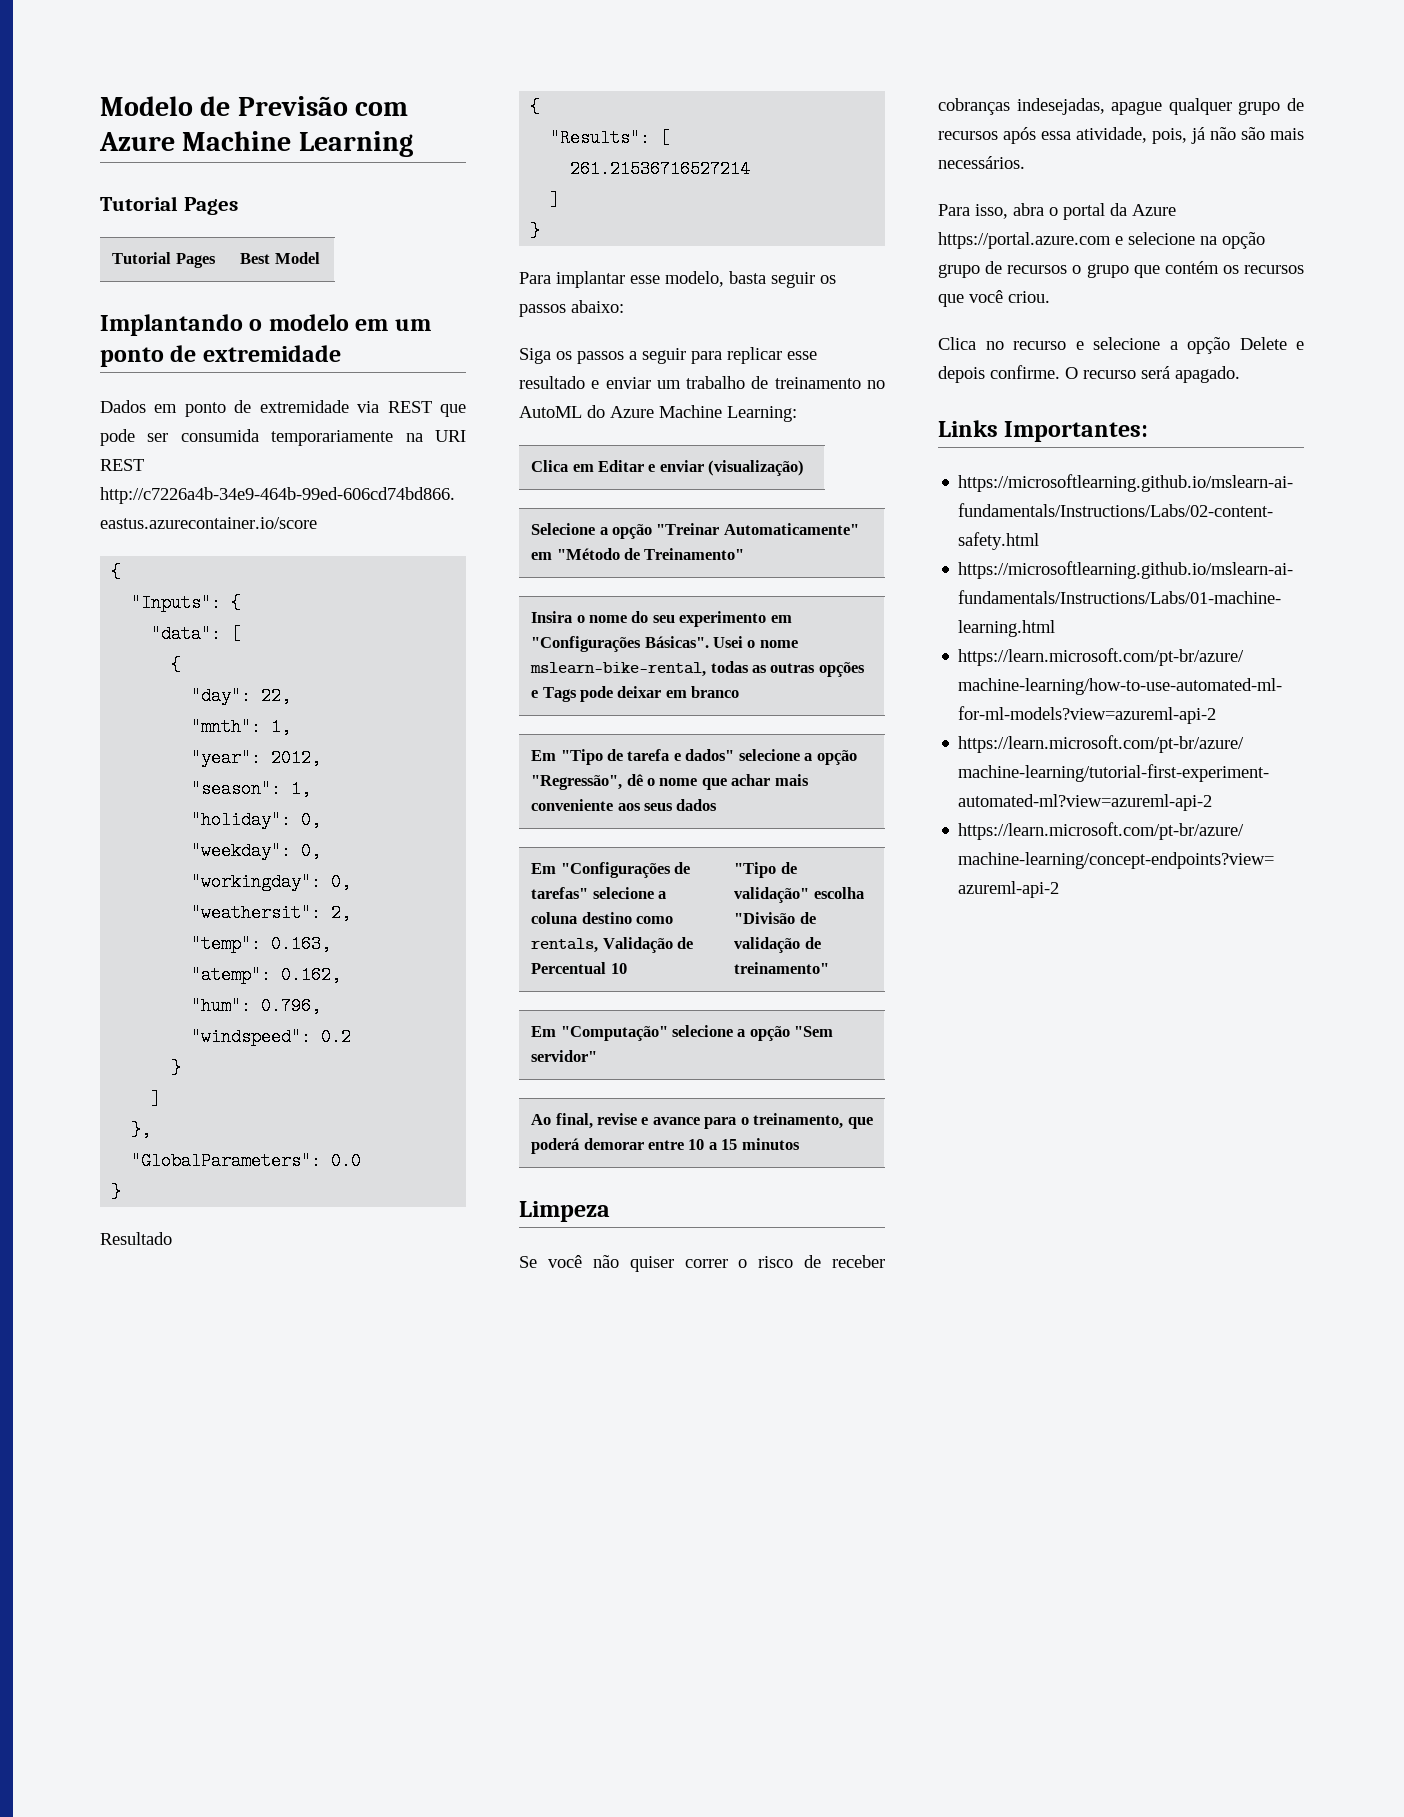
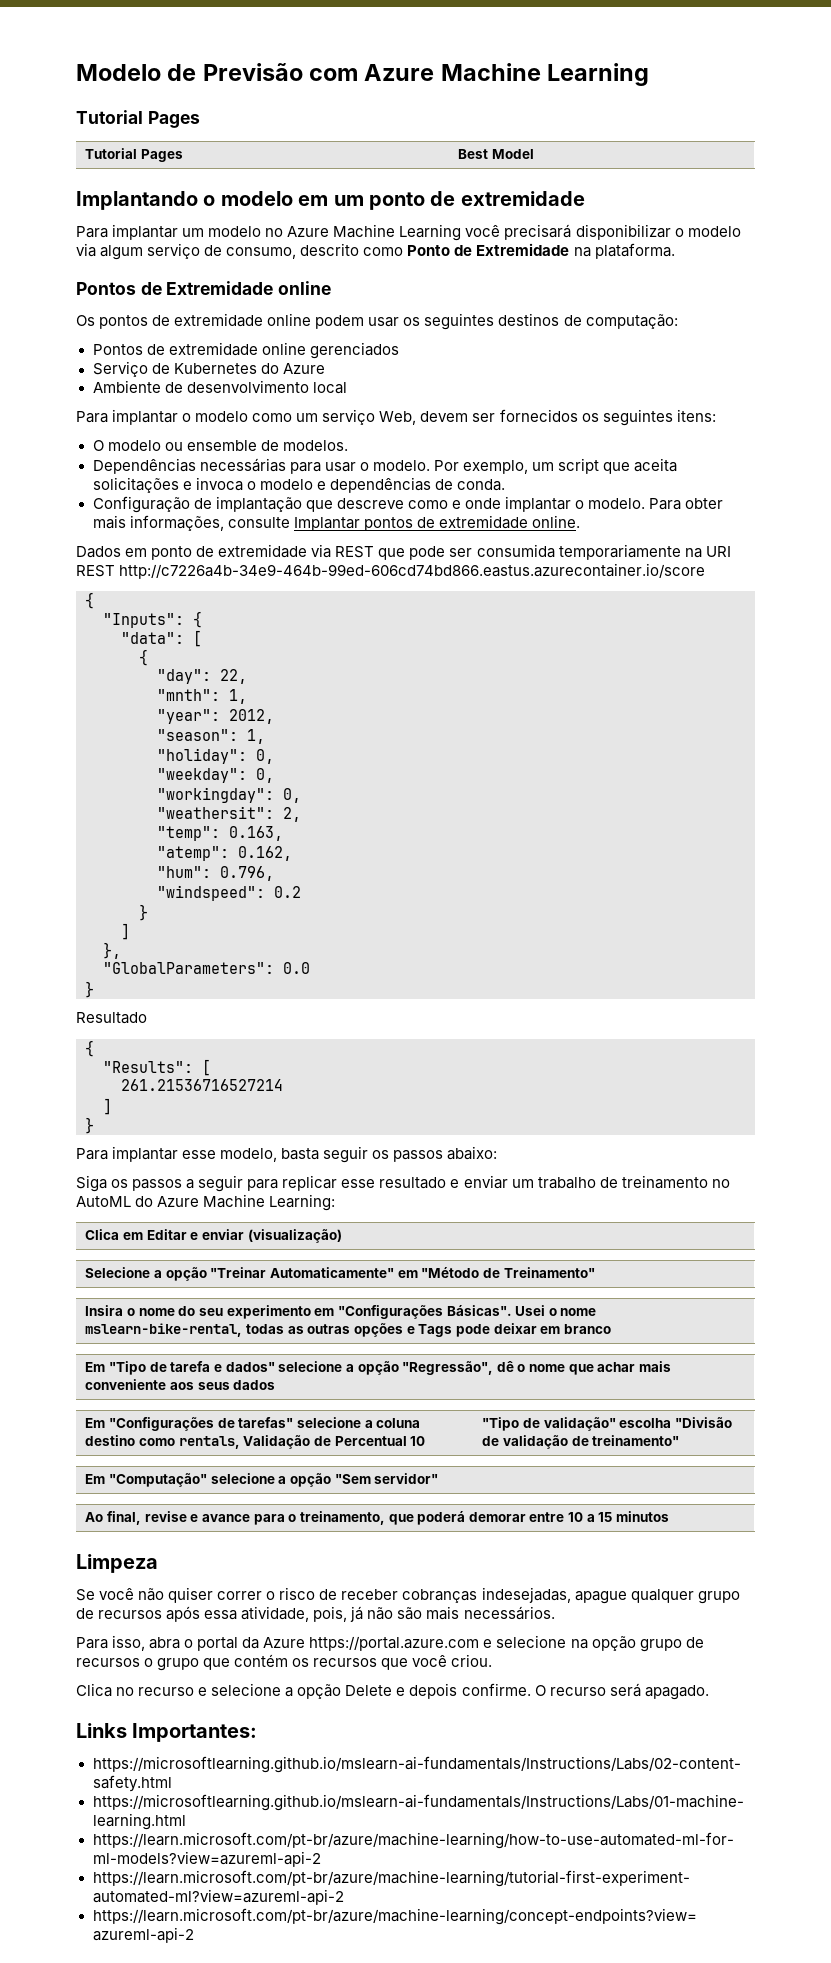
(341, 353) none -> [76,224,741,241] [76,243,675,260] [76,281,332,295] [76,313,678,330] [92,342,399,359] [92,361,325,377] [92,380,347,394] [76,409,716,426] [92,440,348,451] [92,458,678,474] [92,477,505,493] [92,496,724,513] [92,515,580,531] // Para implantar um modelo no Azure Machine Learning você precisará disponibilizar o modelo via algum serviço de consumo, descrito como Ponto de Extremidade na plataforma. // Pontos de Extremidade online // Os pontos de extremidade online podem usar os seguintes destinos de computação: // Pontos de extremidade online gerenciados // Serviço de Kubernetes do Azure // Ambiente de desenvolvimento local // Para implantar o modelo como um serviço Web, devem ser fornecidos os seguintes itens: // O modelo ou ensemble de modelos. // Dependências necessárias para usar o modelo. Por exemplo, um script que aceita solicitações e invoca o modelo e dependências de conda. // Configuração de implantação que descreve como e onde implantar o modelo. Para obter mais informações, consulte Implantar pontos de extremidade online.

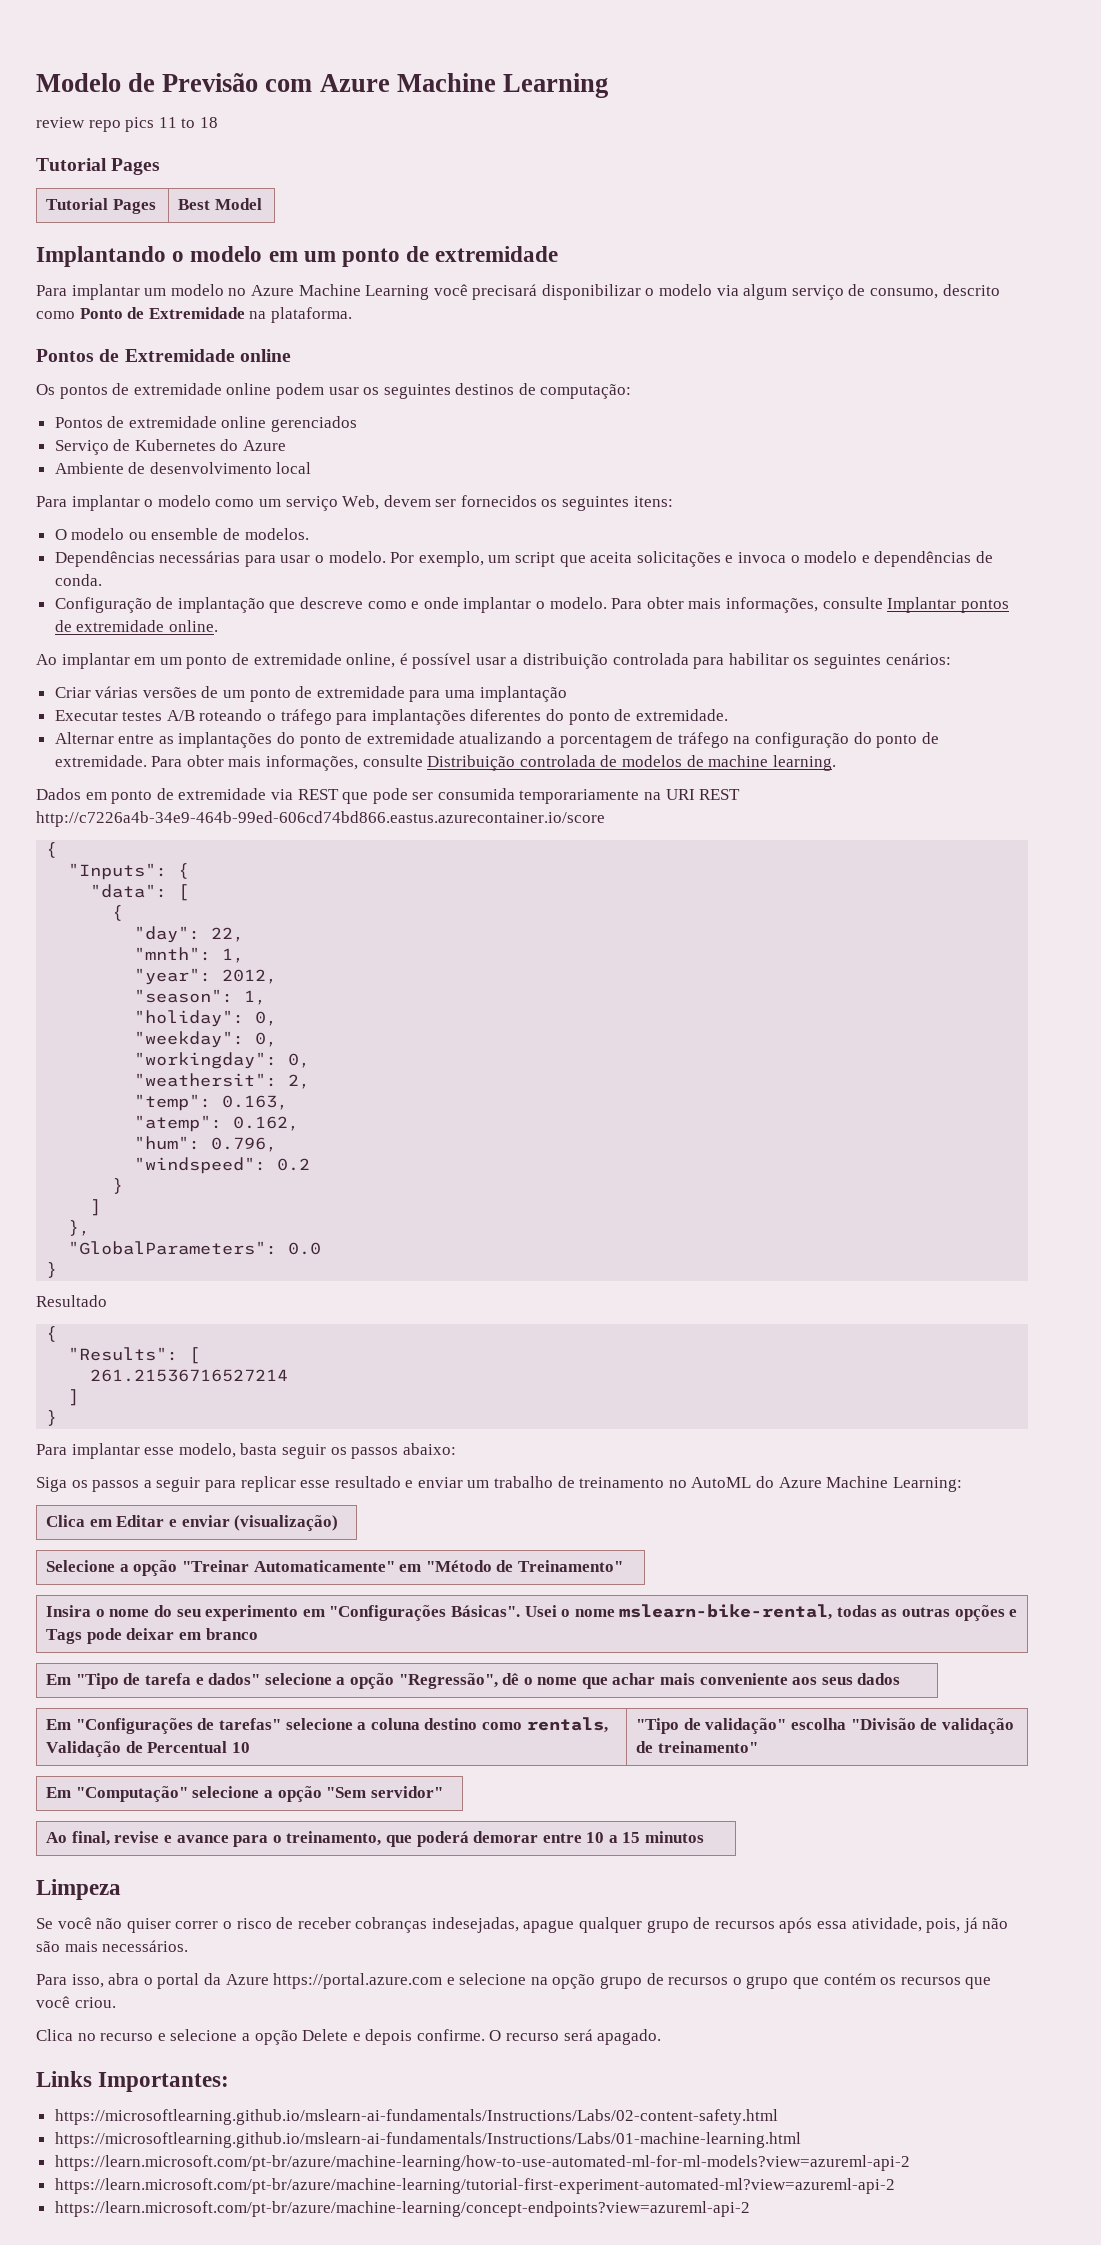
(650, 74) none -> [36,117,218,132] // review repo pics 11 to 18
(580, 521) none -> [36,653,951,669] [54,686,567,702] [54,709,728,725] [54,732,939,748] [54,755,836,771] // Ao implantar em um ponto de extremidade online, é possível usar a distribuição controlada para habilitar os seguintes cenários: // Criar várias versões de um ponto de extremidade para uma implantação // Executar testes A/B roteando o tráfego para implantações diferentes do ponto de extremidade. // Alternar entre as implantações do ponto de extremidade atualizando a porcentagem de tráfego na configuração do ponto de extremidade. Para obter mais informações, consulte Distribuição controlada de modelos de machine learning.

